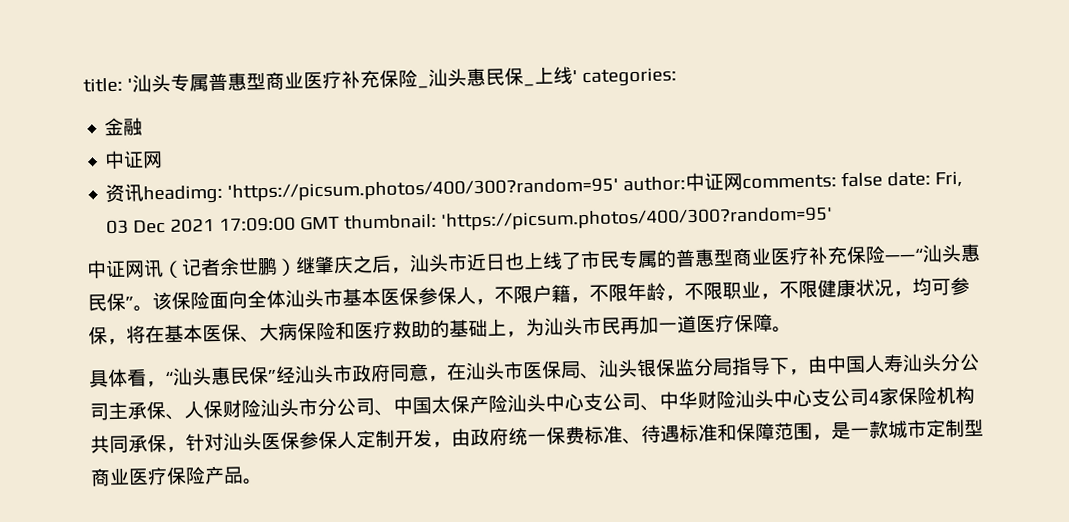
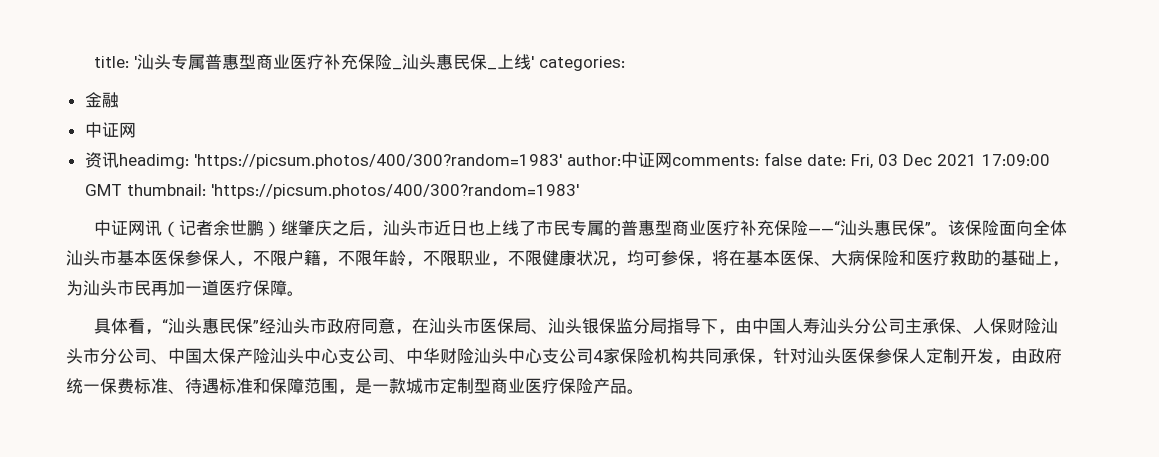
[227,177,620,202] 'https://picsum.photos/400/300?random=95' -> [193,154,562,169] 'https://picsum.photos/400/300?random=1983'
[441,206,834,231] 'https://picsum.photos/400/300?random=95' -> [210,184,579,199] 'https://picsum.photos/400/300?random=1983'

